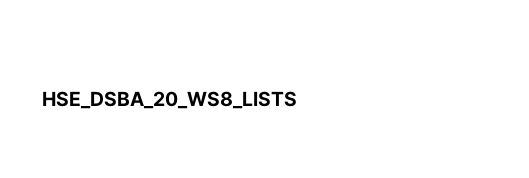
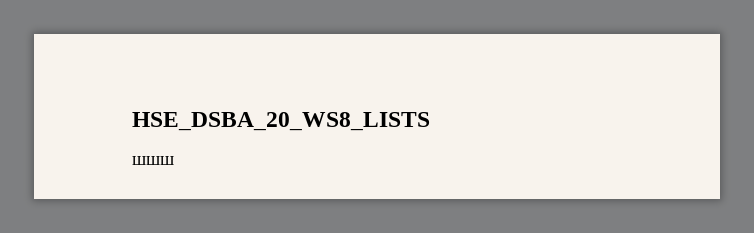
(297, 100) none -> [132,156,174,165] // шшш

